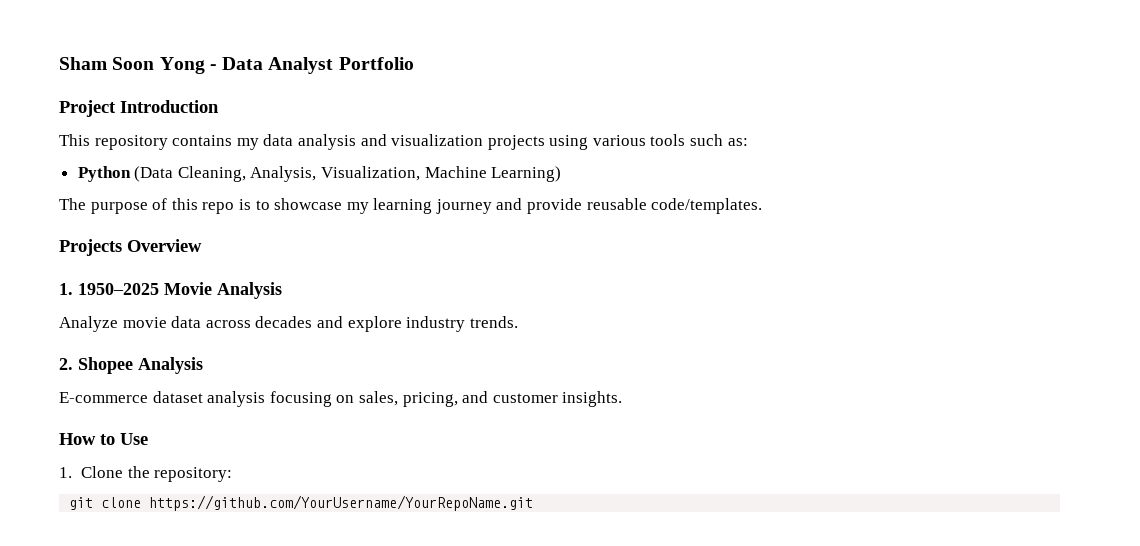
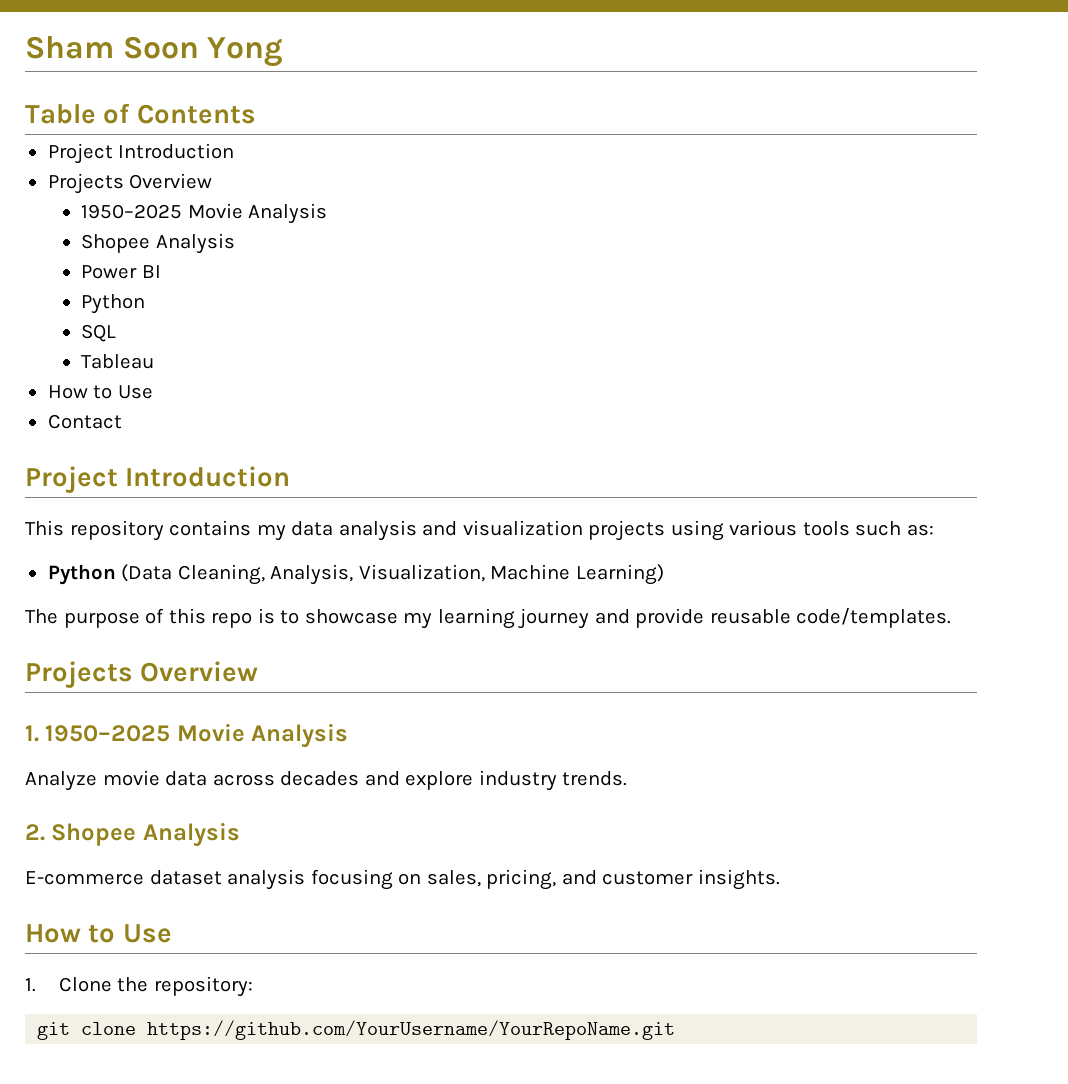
[209,57,414,74] - Data Analyst Portfolio -> [25,103,256,124] [47,143,235,164] [47,173,213,194] [81,203,328,224] [81,233,235,254] [81,265,161,279] [81,294,146,314] [81,324,117,342] [81,354,155,369] [47,385,153,399] [47,414,122,429] // Table of Contents // Project Introduction // Projects Overview // 1950–2025 Movie Analysis // Shopee Analysis // Power BI // Python // SQL // Tableau // How to Use // Contact

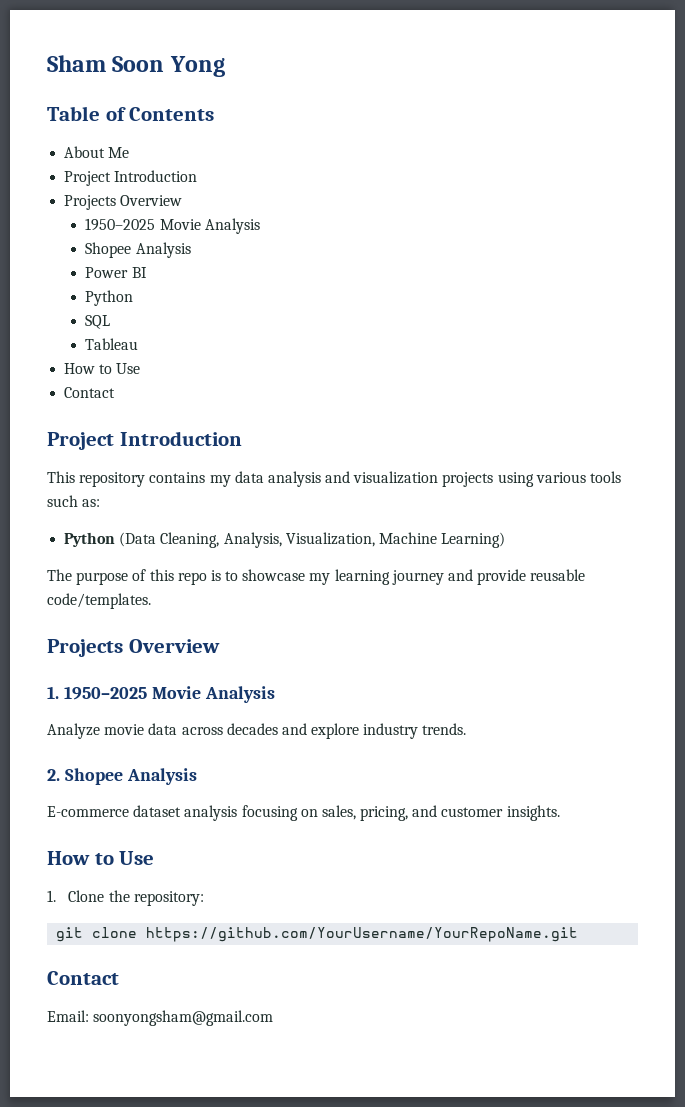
(256, 114) none -> [64,146,130,158] // About Me
(676, 1030) none -> [47,971,119,985] [47,1010,274,1026] // Contact // Email: soonyongsham@gmail.com

